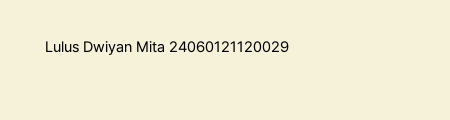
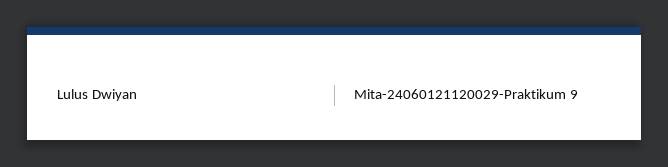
[136,41,290,53] Mita 24060121120029 -> [354,89,578,99] Mita-24060121120029-Praktikum 9

